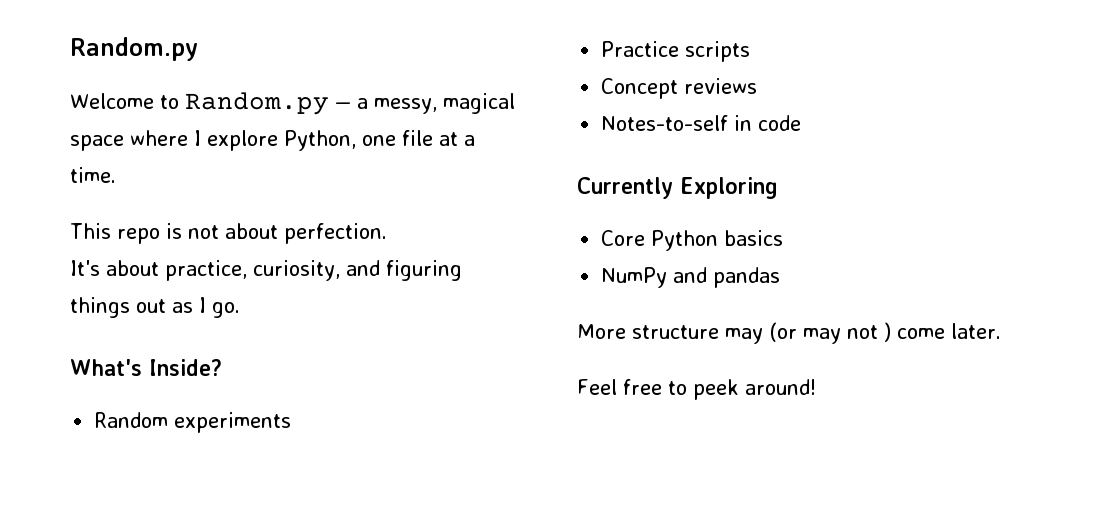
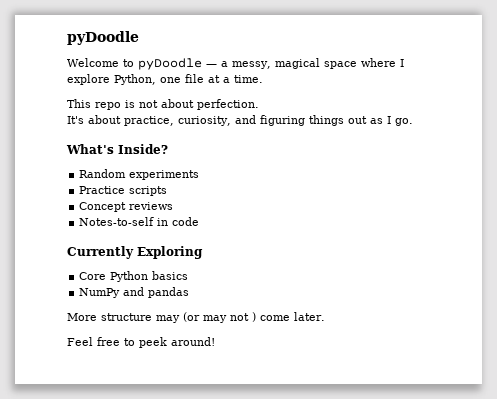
[70,37,198,61] Random.py -> [67,31,139,45] pyDoodle
[184,92,329,115] Random.py -> [138,58,202,70] pyDoodle

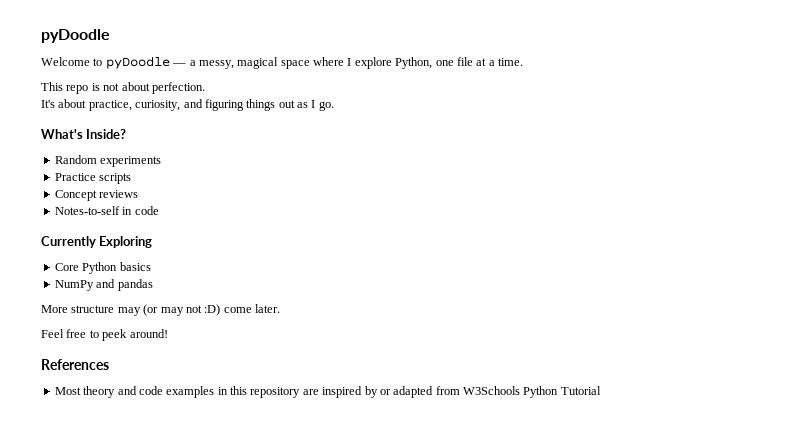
[252,312,256,322] ) -> [204,304,221,316] :D)
(215, 341) none -> [41,359,109,370] [54,386,601,398] // References // Most theory and code examples in this repository are inspired by or adapted from W3Schools Python Tutorial

